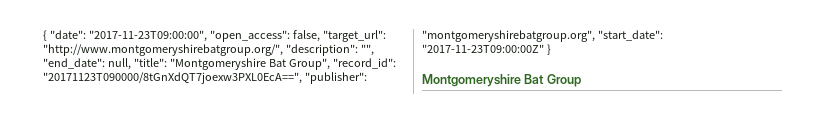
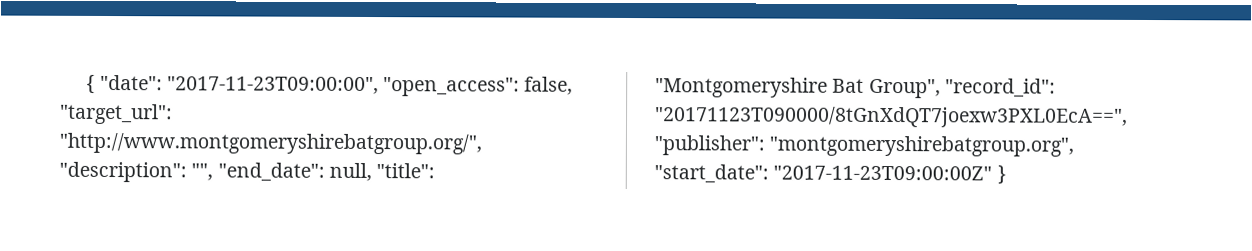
[422,74,581,87] // Montgomeryshire Bat Group -> (1006, 175) none

